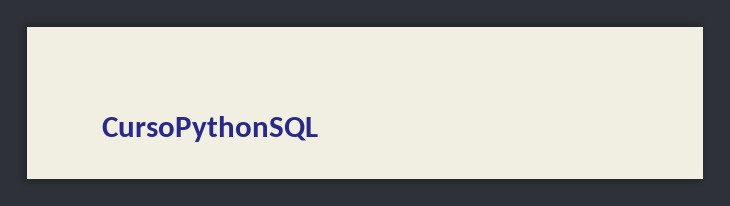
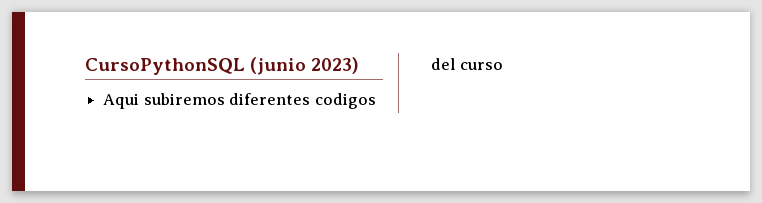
(318, 129) none -> [250,57,360,75] [103,93,376,109] [431,58,503,70] (junio 2023) // Aqui subiremos diferentes codigos del curso

